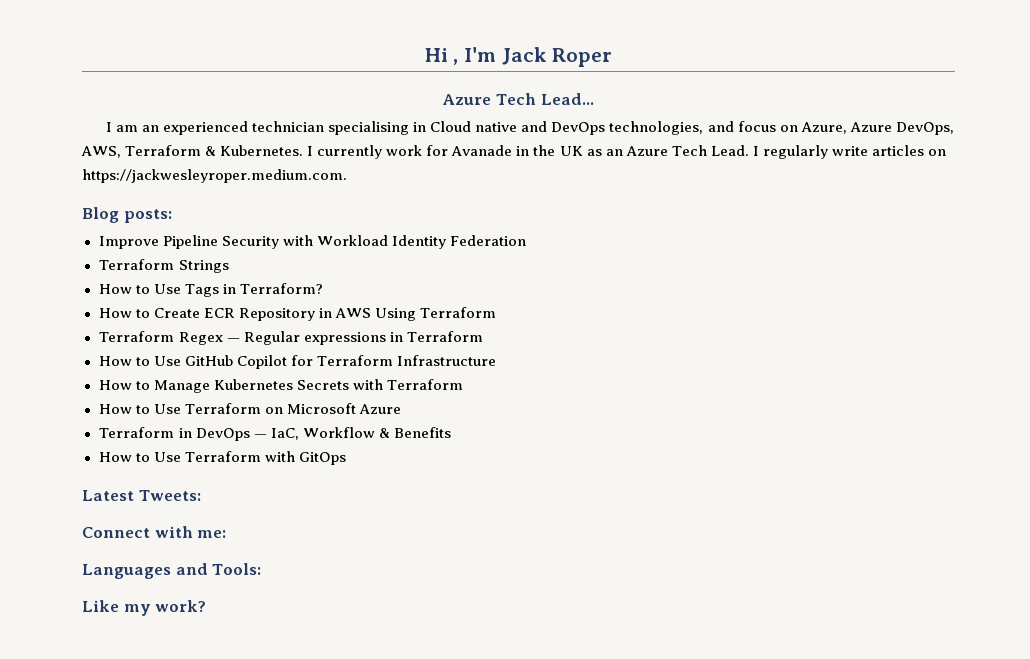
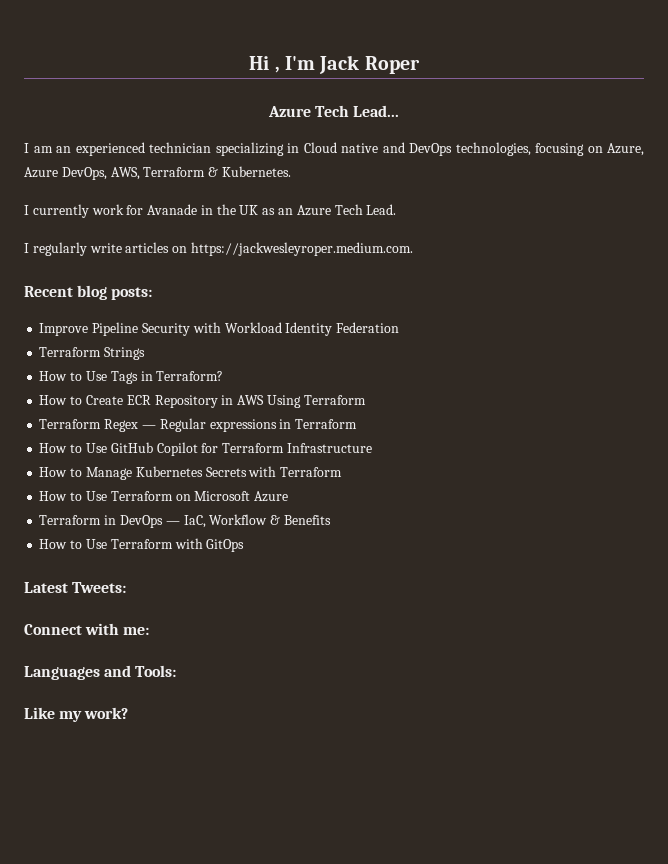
[328,121,410,135] specialising -> [215,142,284,156] specializing
[707,121,776,132] and focus -> [535,143,584,156] focusing
(304, 150) none -> (291, 171) //
(749, 150) none -> (397, 209) //
[82,207,119,223] Blog -> [24,285,108,300] Recent blog

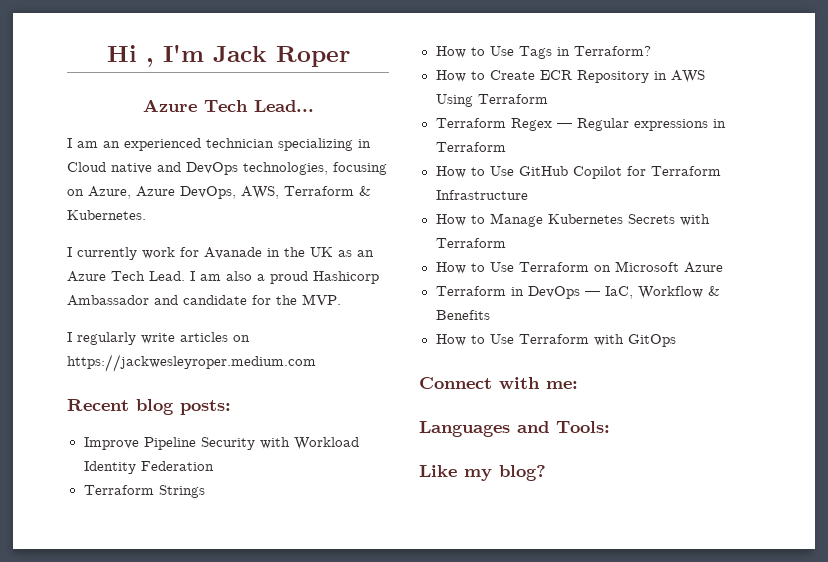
(397, 209) none -> [190,271,379,284] [67,294,341,306] I am also a proud Hashicorp Ambassador and candidate for the MVP.
[190,242,413,256] https://jackwesleyroper.medium.com. -> [67,354,316,372] https://jackwesleyroper.medium.com
[24,582,127,593] // Latest Tweets: -> (676, 340) none
[84,707,129,719] work? -> [499,465,546,481] blog?

